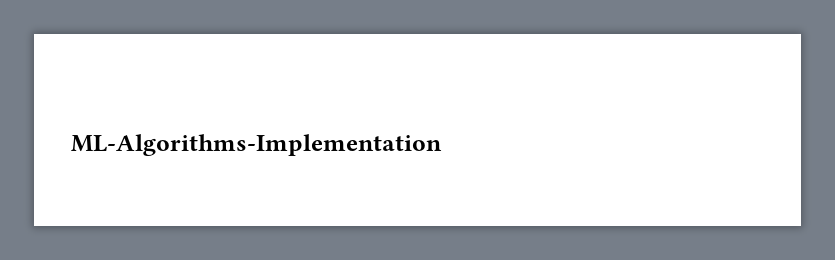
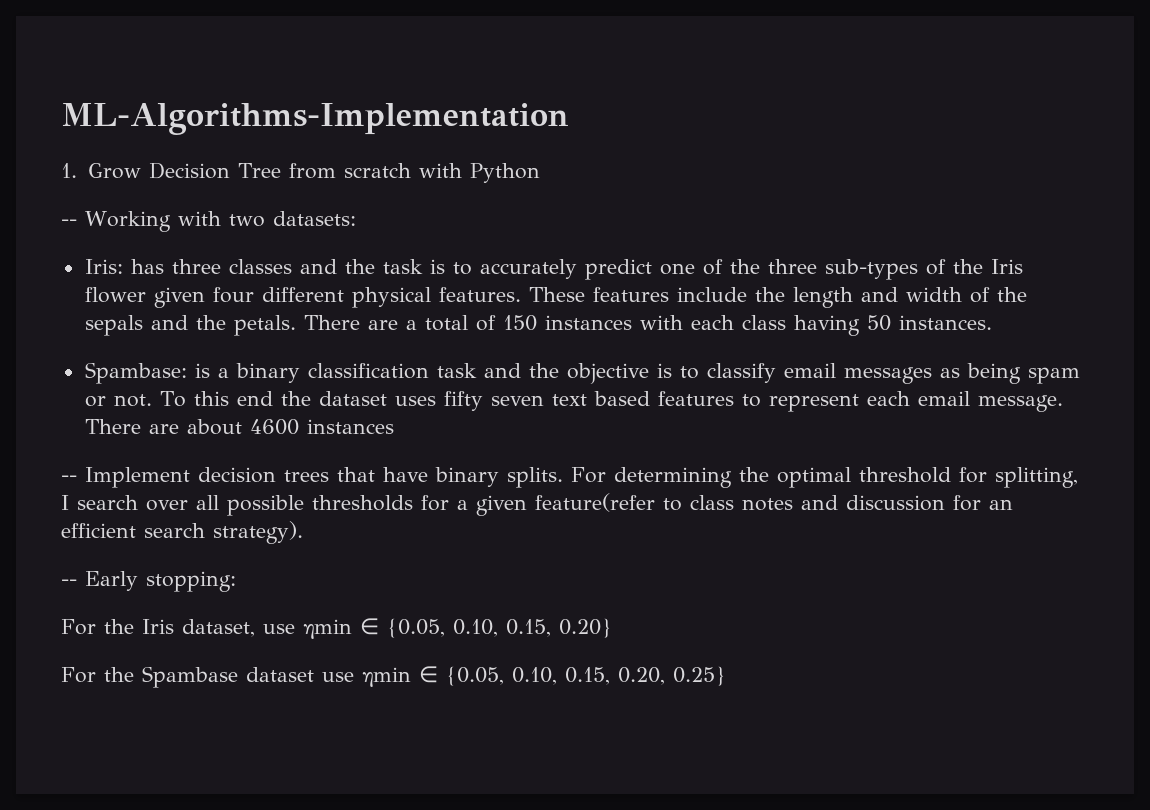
(442, 145) none -> [61,162,541,183] [61,211,356,232] [84,259,1023,280] [84,287,1027,308] [84,315,992,336] [84,362,1080,384] [84,391,1063,412] [84,419,394,435] [61,467,1078,488] [61,493,1013,516] [61,521,303,544] [61,571,236,592] [61,618,612,639] [61,666,726,688] // 1. Grow Decision Tree from scratch with Python // -- Working with two datasets: // Iris: has three classes and the task is to accurately predict one of the three sub-types of the Iris flower given four different physical features. These features include the length and width of the sepals and the petals. There are a total of 150 instances with each class having 50 instances. // Spambase: is a binary classification task and the objective is to classify email messages as being spam or not. To this end the dataset uses fifty seven text based features to represent each email message. There are about 4600 instances // -- Implement decision trees that have binary splits. For determining the optimal threshold for splitting, I search over all possible thresholds for a given feature(refer to class notes and discussion for an efficient search strategy). // -- Early stopping: // For the Iris dataset, use ηmin ∈ {0.05, 0.10, 0.15, 0.20} // For the Spambase dataset use ηmin ∈ {0.05, 0.10, 0.15, 0.20, 0.25}

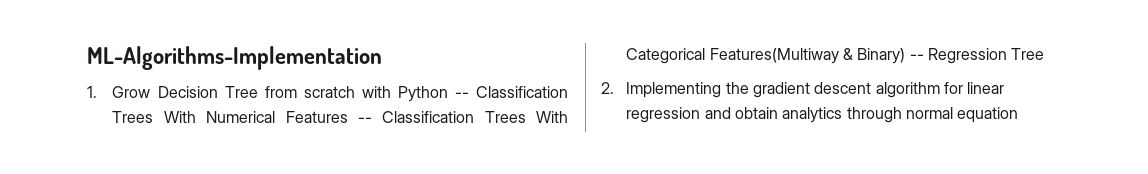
[61,211,356,232] [84,259,1023,280] [84,287,1027,308] [84,315,992,336] [84,362,1080,384] [84,391,1063,412] [84,419,394,435] [61,467,1078,488] [61,493,1013,516] [61,521,303,544] [61,571,236,592] [61,618,612,639] [61,666,726,688] // -- Working with two datasets: // Iris: has three classes and the task is to accurately predict one of the three sub-types of the Iris flower given four different physical features. These features include the length and width of the sepals and the petals. There are a total of 150 instances with each class having 50 instances. // Spambase: is a binary classification task and the objective is to classify email messages as being spam or not. To this end the dataset uses fifty seven text based features to represent each email message. There are about 4600 instances // -- Implement decision trees that have binary splits. For determining the optimal threshold for splitting, I search over all possible thresholds for a given feature(refer to class notes and discussion for an efficient search strategy). // -- Early stopping: // For the Iris dataset, use ηmin ∈ {0.05, 0.10, 0.15, 0.20} // For the Spambase dataset use ηmin ∈ {0.05, 0.10, 0.15, 0.20, 0.25} -> [454,86,569,98] [112,111,568,123] [626,48,1045,64] [601,82,1005,98] [626,107,1019,123] -- Classification Trees With Numerical Features -- Classification Trees With Categorical Features(Multiway & Binary) -- Regression Tree // 2. Implementing the gradient descent algorithm for linear regression and obtain analytics through normal equation

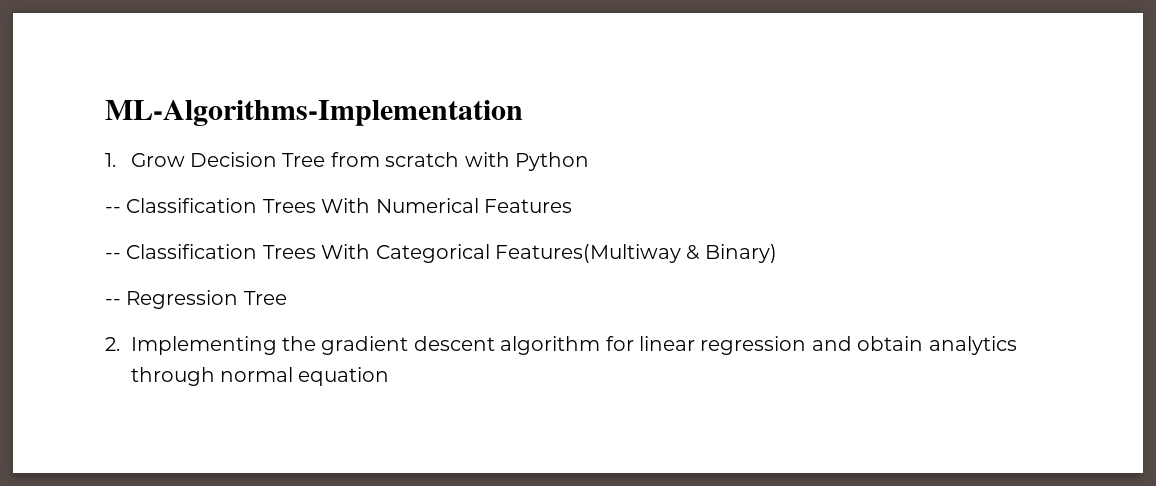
(448, 94) none -> (590, 161) //
(348, 117) none -> (572, 206) //
(906, 56) none -> (777, 253) //

